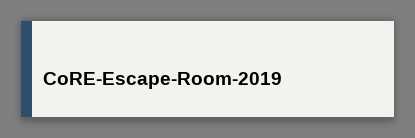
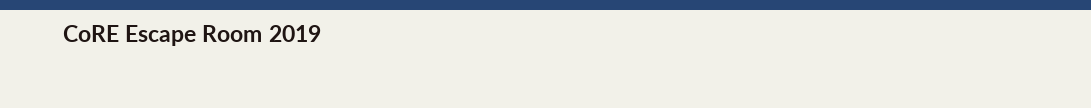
[43,72,282,89] CoRE-Escape-Room-2019 -> [63,25,321,46] CoRE Escape Room 2019

